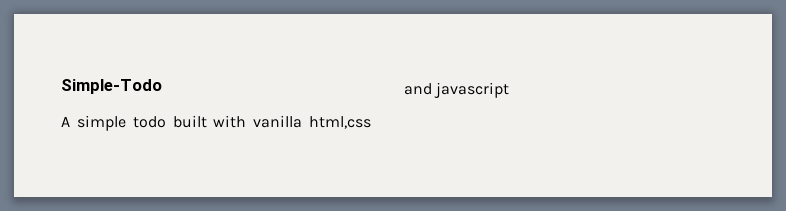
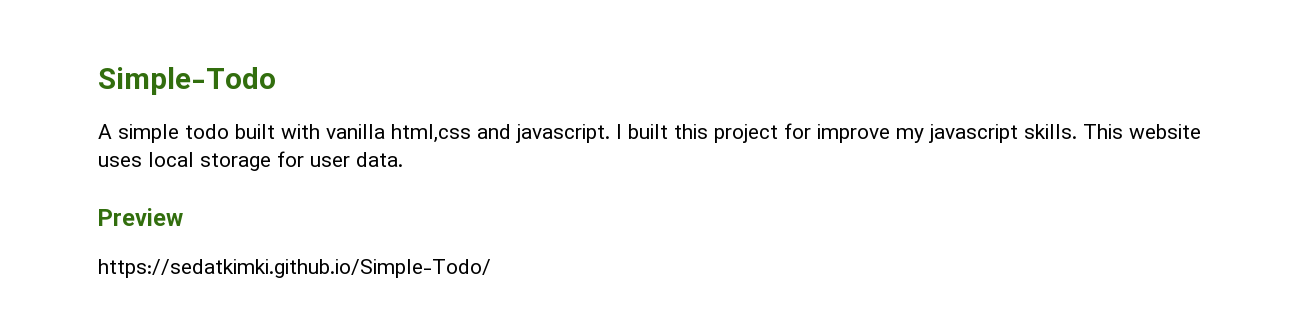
[434,82,510,98] javascript -> [516,123,1201,143] [98,151,403,171] [98,208,183,226] [98,259,491,278] javascript. I built this project for improve my javascript skills. This website uses local storage for user data. // Preview // https://sedatkimki.github.io/Simple-Todo/

